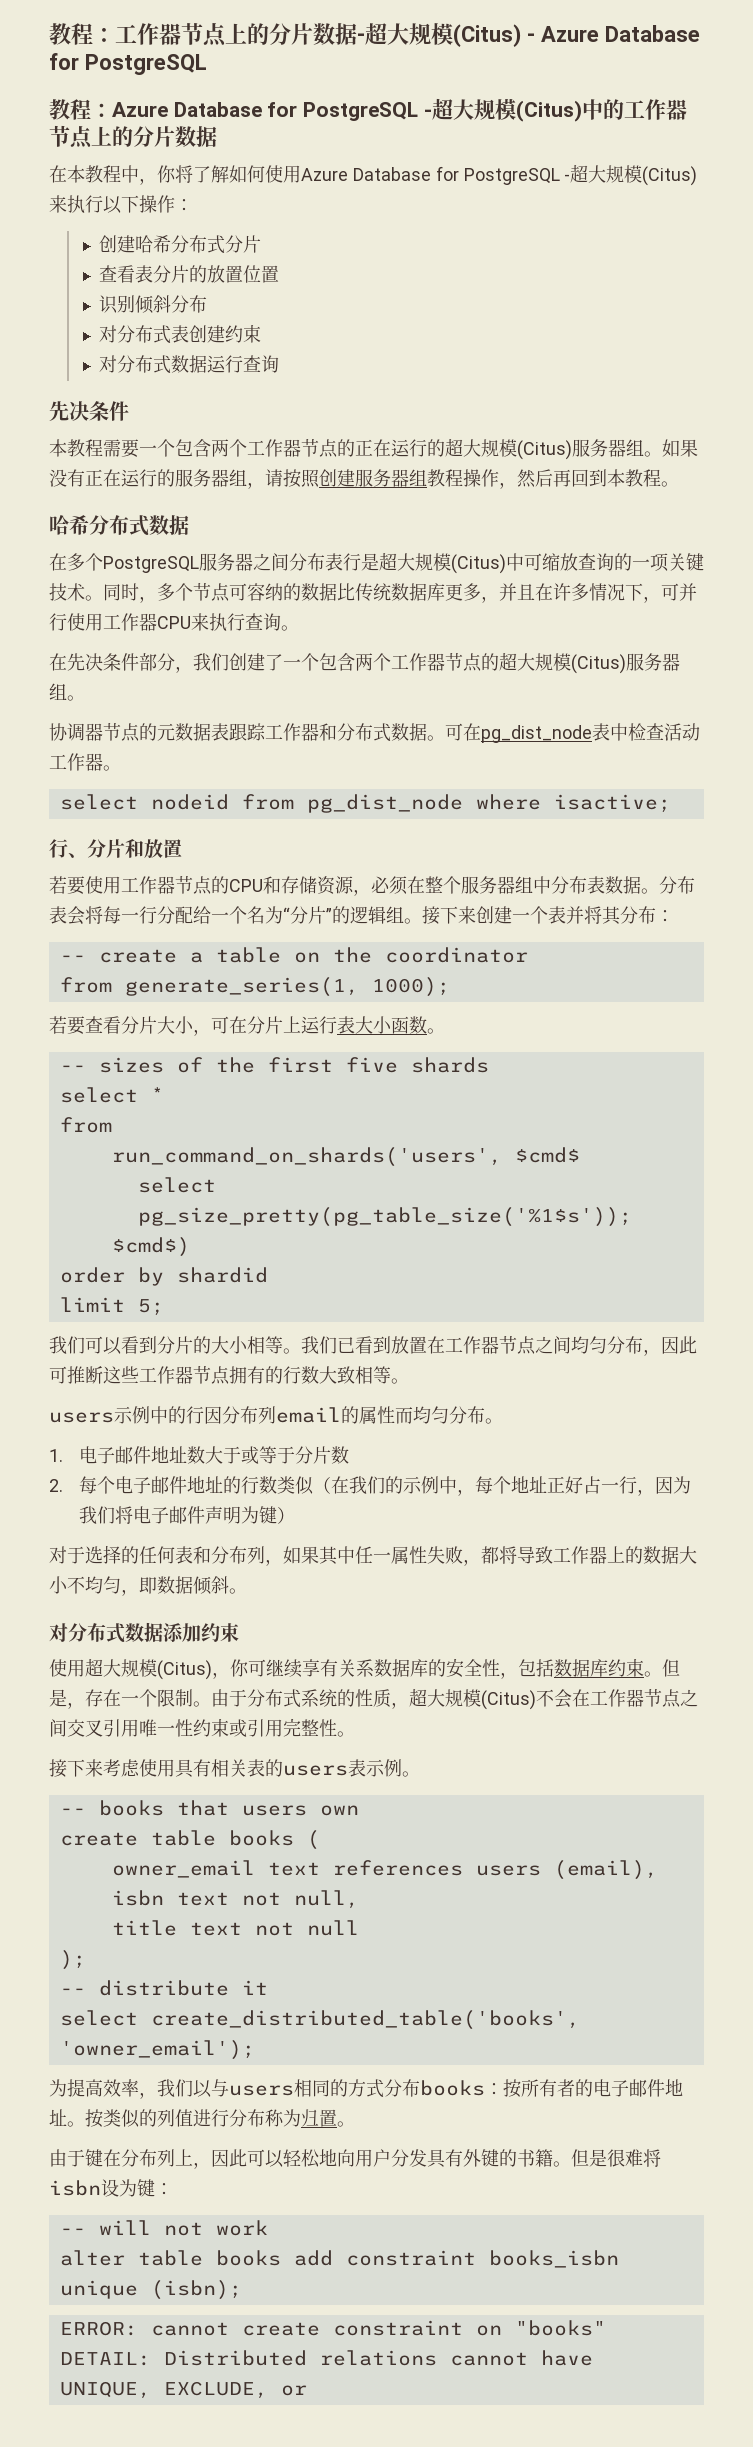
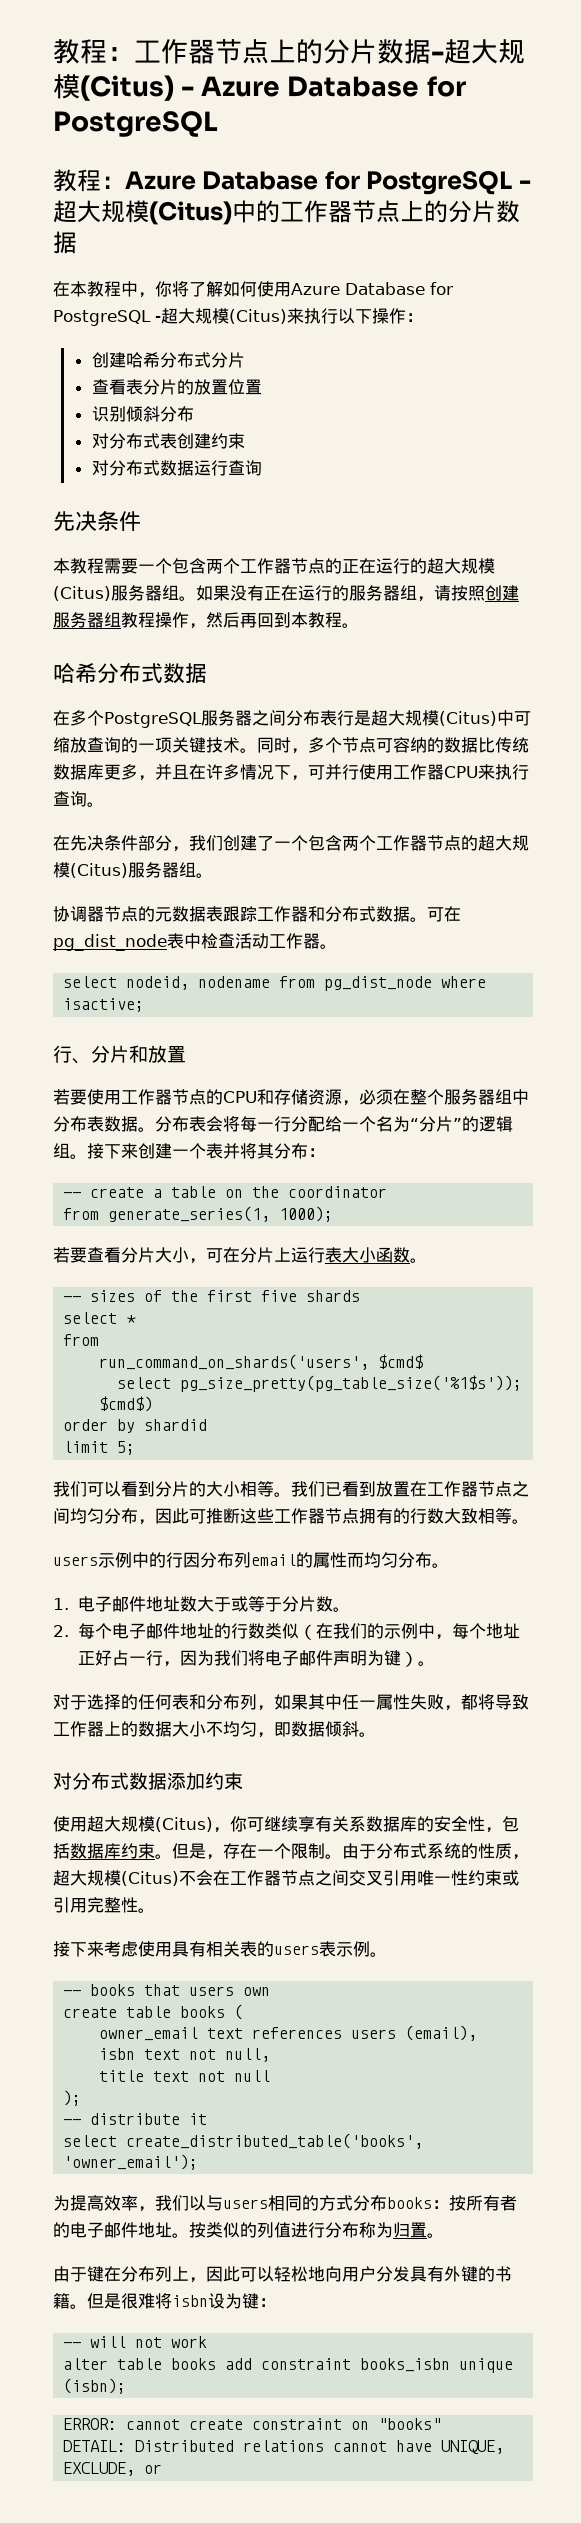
[150,794,229,810] nodeid -> [126,976,271,990] nodeid, nodename
(350, 1455) none -> [332,1607,350,1612] 。
(296, 1515) none -> [417,1661,435,1666] 。

